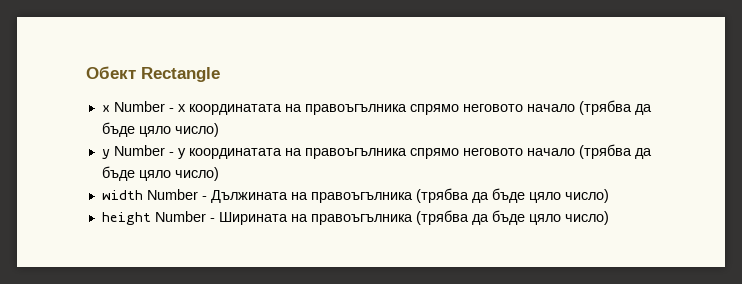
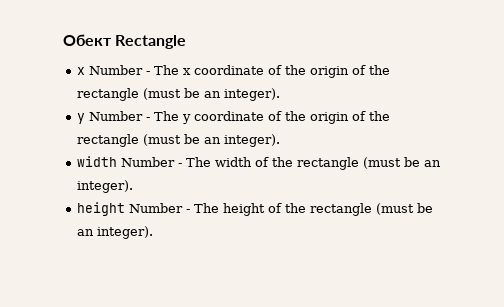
[177,100,652,115] [101,122,219,137] [101,144,652,159] [101,166,219,181] [101,188,609,203] [101,210,609,225] x координатата на правоъгълника спрямо неговото начало (трябва да бъде цяло число) // y Number - y координатата на правоъгълника спрямо неговото начало (трябва да бъде цяло число) // width Number - Дължината на правоъгълника (трябва да бъде цяло число) // height Number - Ширината на правоъгълника (трябва да бъде цяло число) -> [154,65,391,78] [77,88,281,101] [77,111,391,124] [77,134,281,147] [77,156,442,170] [77,180,134,193] [77,202,434,216] [77,226,154,239] The x coordinate of the origin of the rectangle (must be an integer). // y Number - The y coordinate of the origin of the rectangle (must be an integer). // width Number - The width of the rectangle (must be an integer). // height Number - The height of the rectangle (must be an integer).

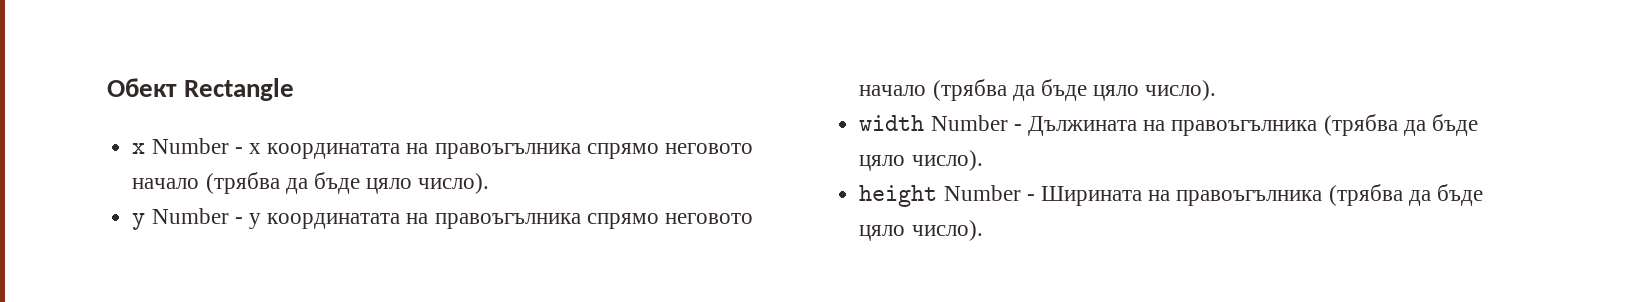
[154,65,391,78] [77,88,281,101] [77,111,391,124] [77,134,281,147] [77,156,442,170] [77,180,134,193] [77,202,434,216] [77,226,154,239] The x coordinate of the origin of the rectangle (must be an integer). // y Number - The y coordinate of the origin of the rectangle (must be an integer). // width Number - The width of the rectangle (must be an integer). // height Number - The height of the rectangle (must be an integer). -> [248,143,753,159] [132,172,490,194] [132,208,753,230] [859,79,1217,101] [859,114,1478,136] [859,150,983,171] [859,184,1483,207] [859,220,983,241] x координатата на правоъгълника спрямо неговото начало (трябва да бъде цяло число). // y Number - y координатата на правоъгълника спрямо неговото начало (трябва да бъде цяло число). // width Number - Дължината на правоъгълника (трябва да бъде цяло число). // height Number - Ширината на правоъгълника (трябва да бъде цяло число).

